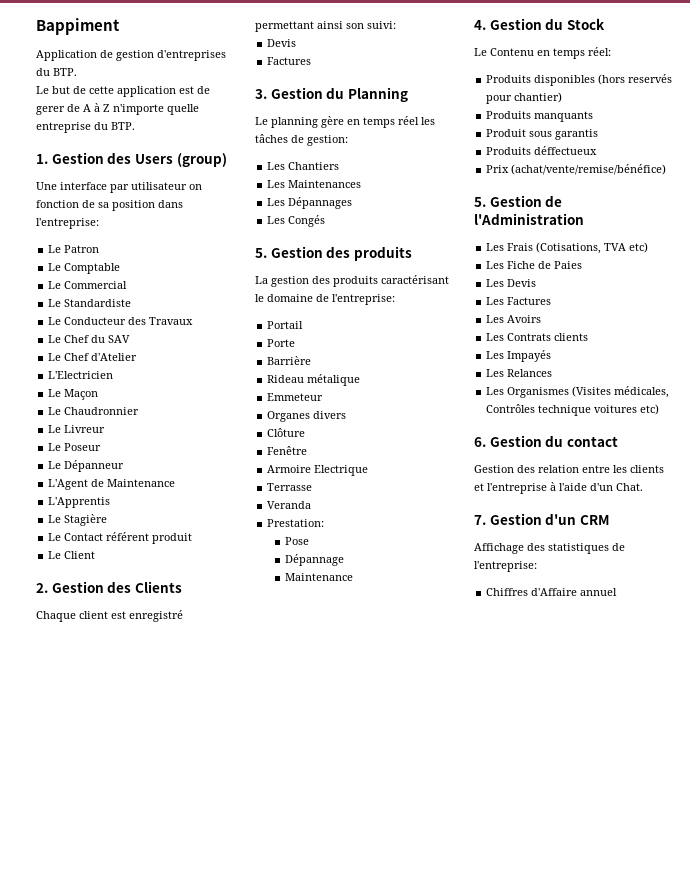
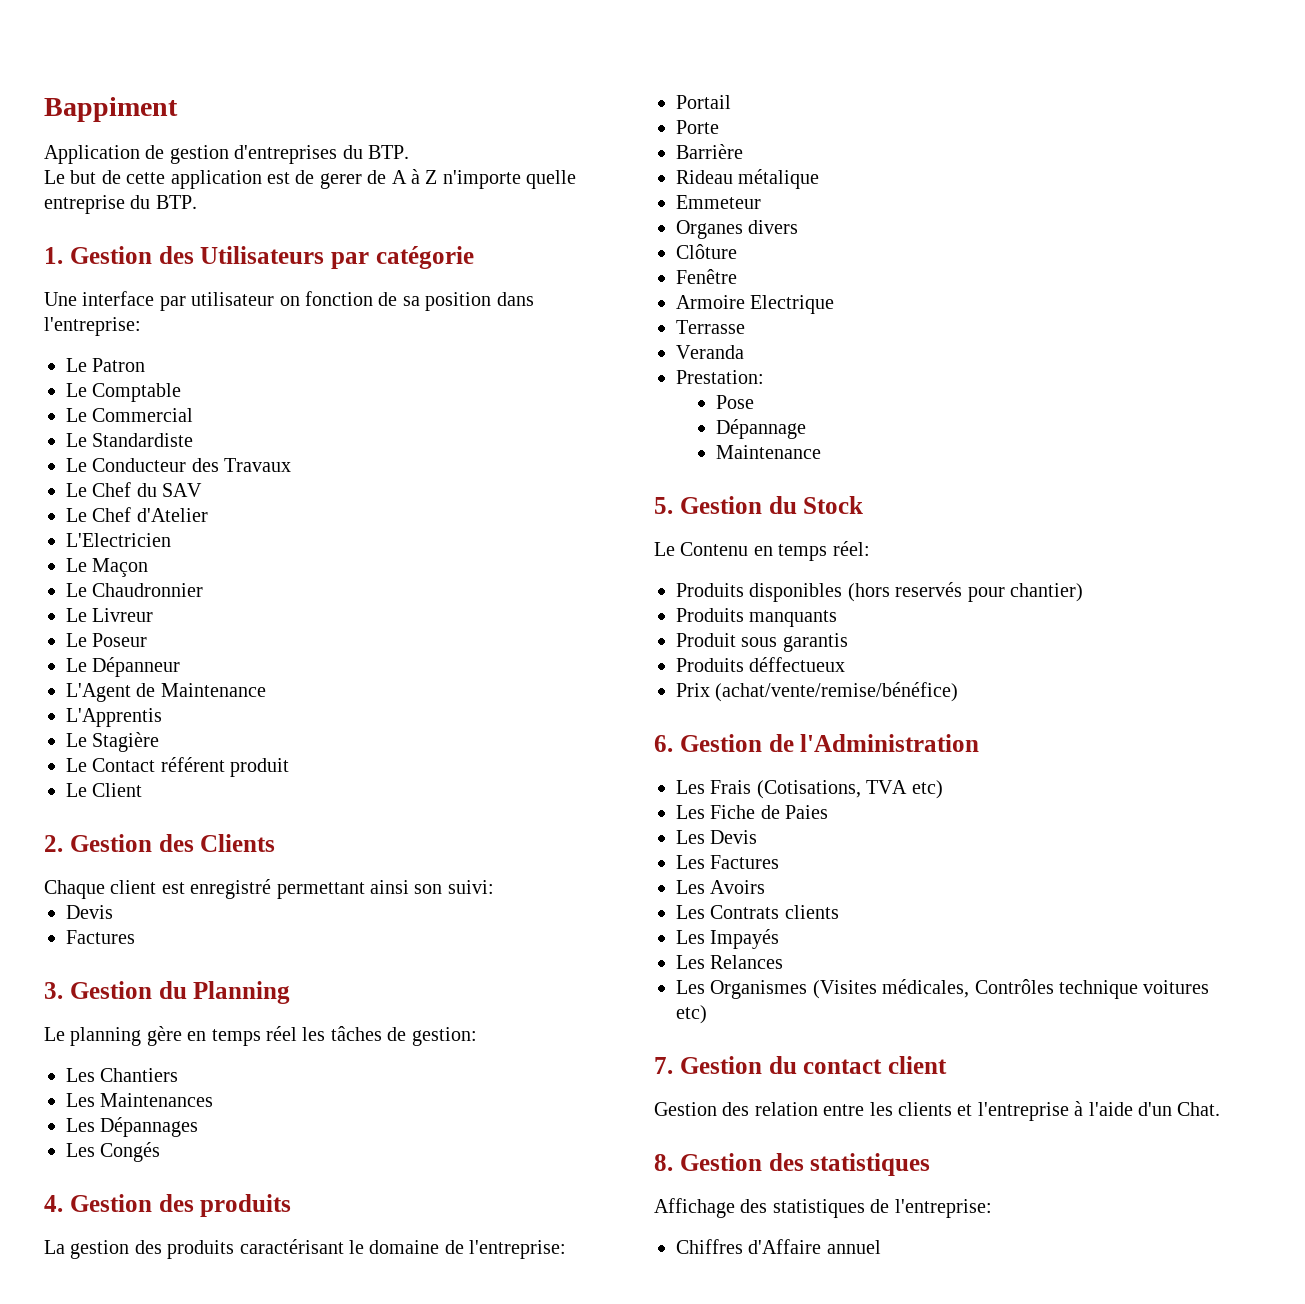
[134,153,227,167] Users (group) -> [200,246,474,269] Utilisateurs par catégorie
[255,248,267,258] 5. -> [44,1195,63,1212] 4.
[474,20,486,30] 4. -> [654,497,673,514] 5.
[474,197,486,207] 5. -> [654,735,673,752] 6.
[474,437,486,447] 6. -> [654,1057,673,1074] 7.
(618, 441) none -> [888,1056,947,1074] client
[474,513,610,525] 7. Gestion d'un CRM -> [654,1153,931,1176] 8. Gestion des statistiques

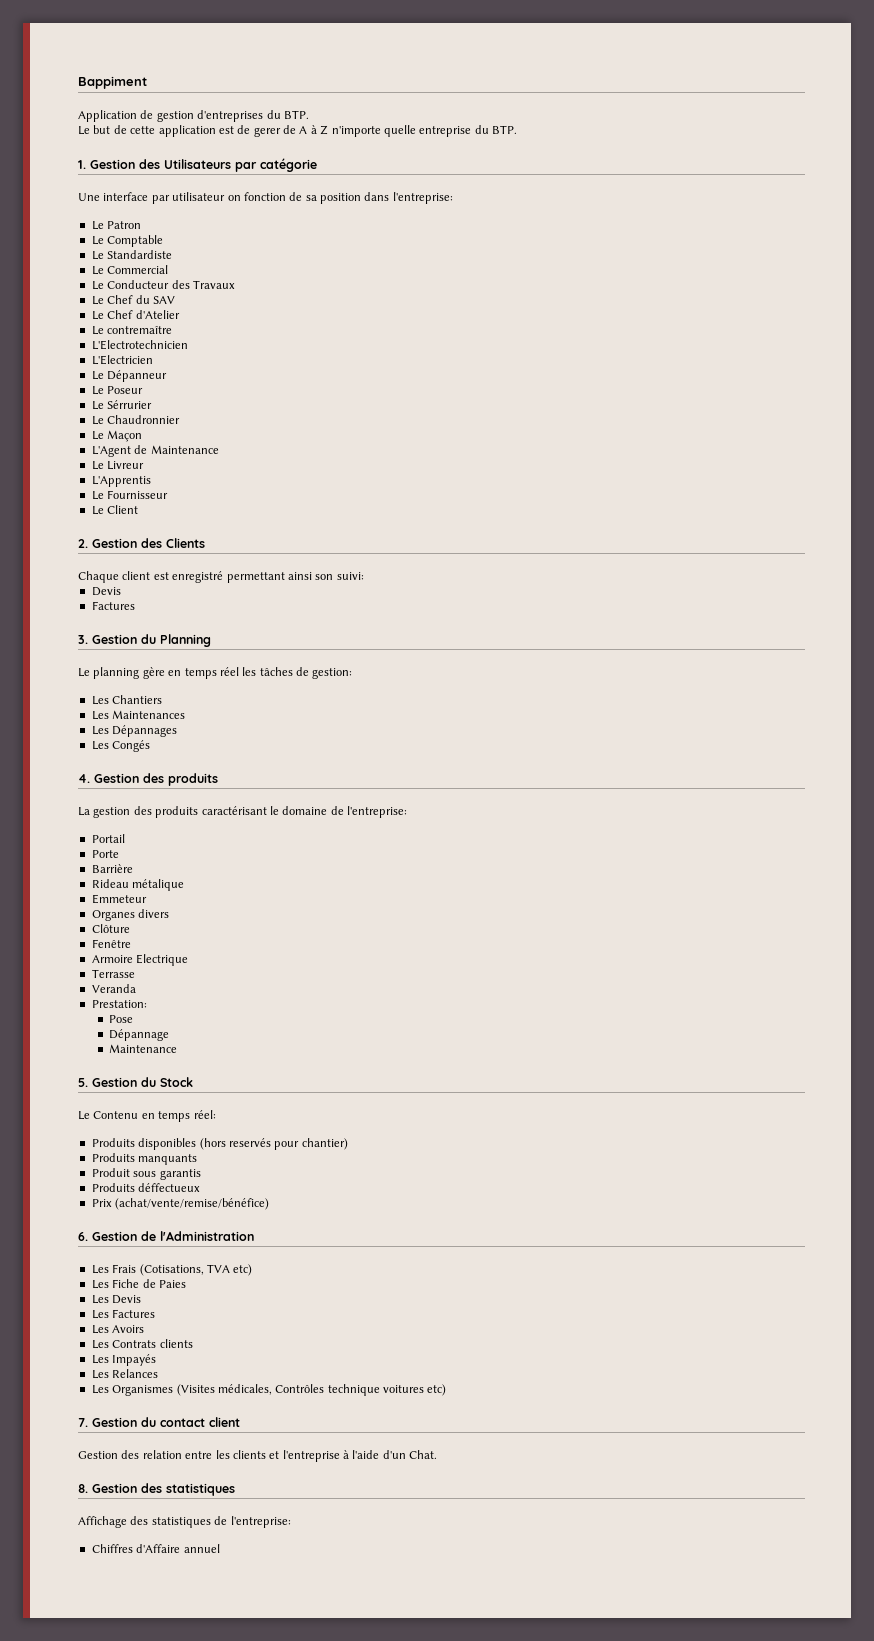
[92,408,194,422] [66,433,194,447] Commercial // Le Standardiste -> [107,250,173,259] [91,265,169,275] Standardiste // Le Commercial
(208, 515) none -> [91,326,173,335] [91,340,188,350] // Le contremaître // L'Electrotechnicien
[92,558,149,577] [66,583,204,597] [66,608,154,622] [66,633,148,647] [66,657,181,677] Maçon // Le Chaudronnier // Le Livreur // Le Poseur // Le Dépanneur -> [107,370,168,382] [91,386,144,395] [91,400,153,410] [91,415,181,425] [91,430,143,442] Dépanneur // Le Poseur // Le Sérrurier // Le Chaudronnier // Le Maçon
(266, 690) none -> [91,461,145,470] // Le Livreur
[92,732,160,752] [66,757,290,777] Stagière // Le Contact référent produit -> [107,490,169,499] Fournisseur

